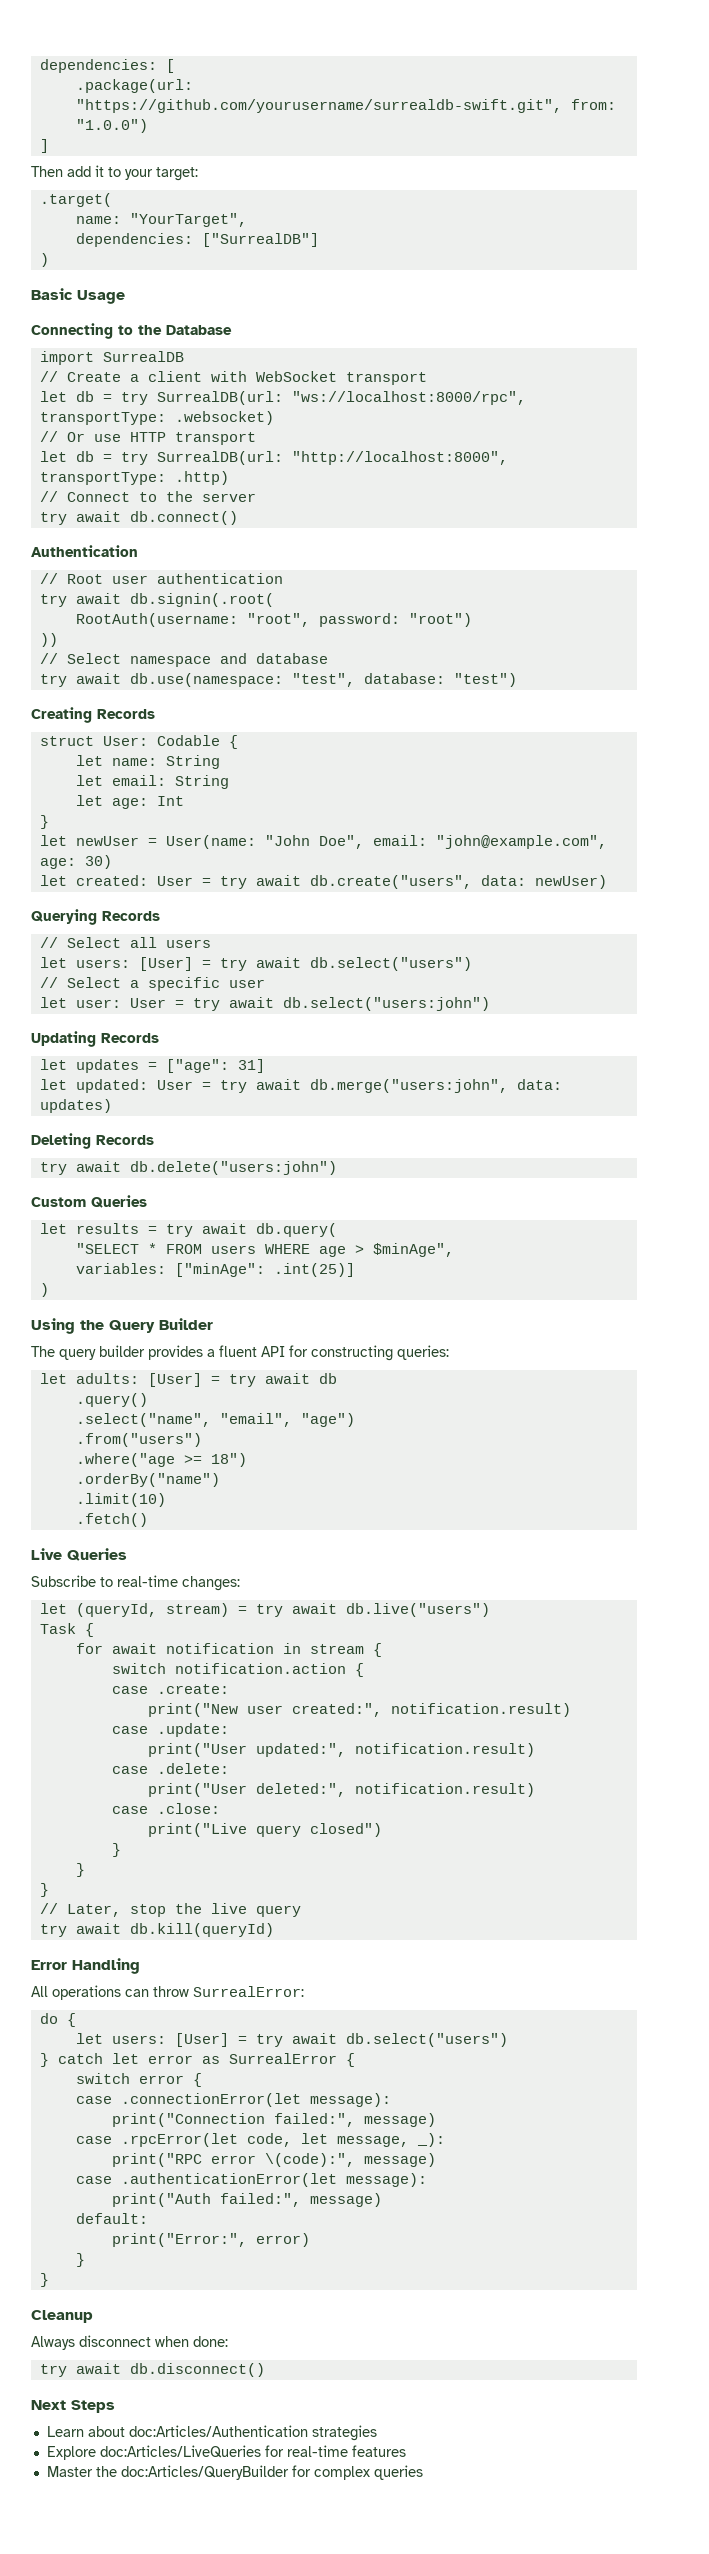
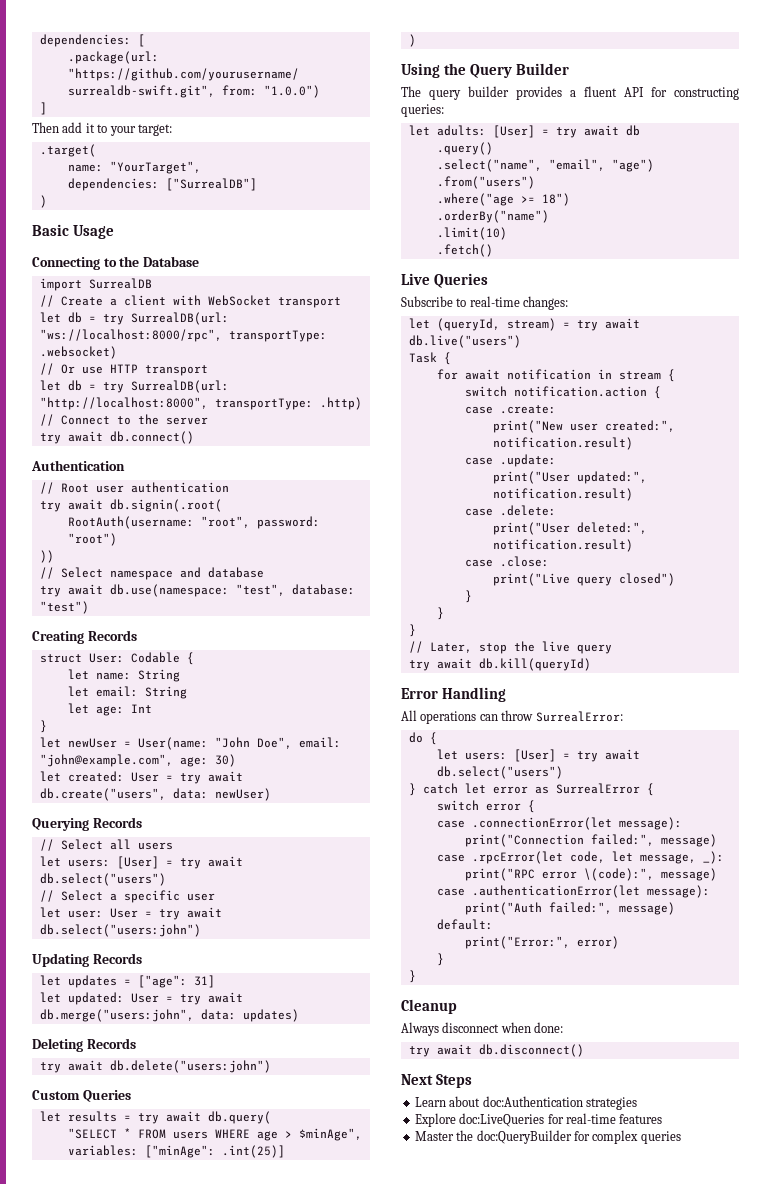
[128,2425,308,2437] doc:Articles/Authentication -> [482,1096,583,1107] doc:Authentication
[99,2445,261,2458] doc:Articles/LiveQueries -> [459,1113,545,1127] doc:LiveQueries
[120,2465,289,2480] doc:Articles/QueryBuilder -> [476,1130,572,1144] doc:QueryBuilder

